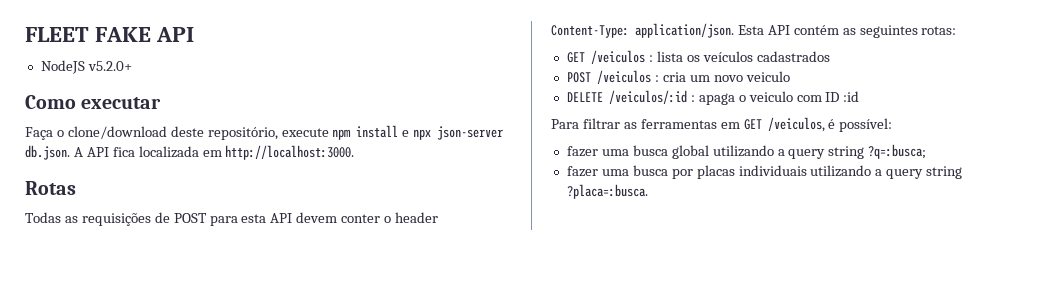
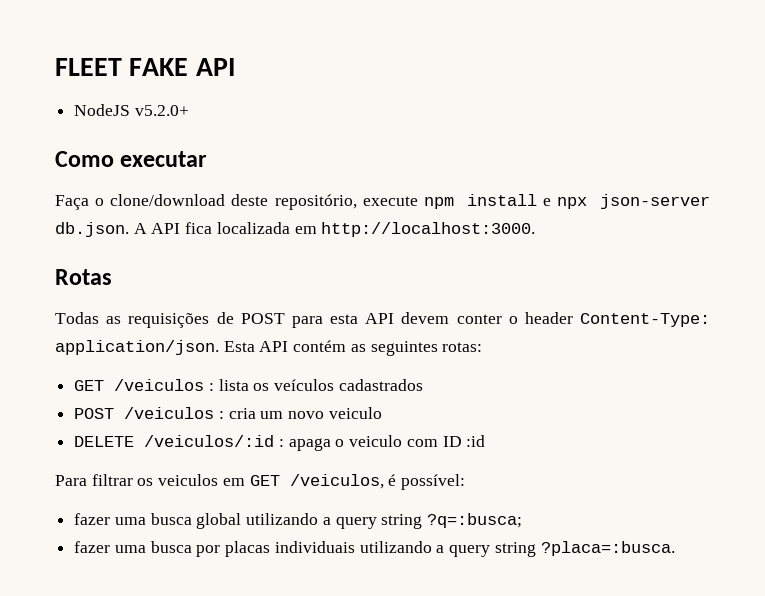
[623,119,717,129] as ferramentas -> [137,474,219,486] os veiculos

